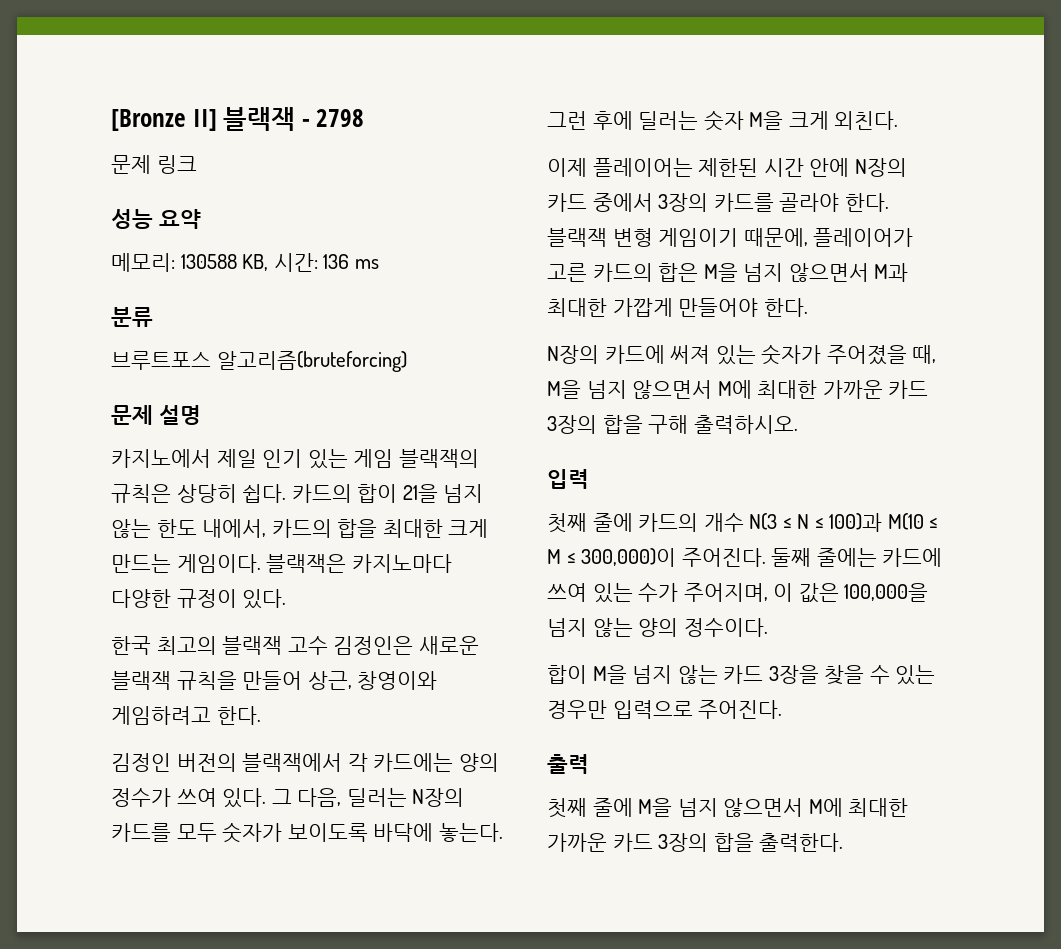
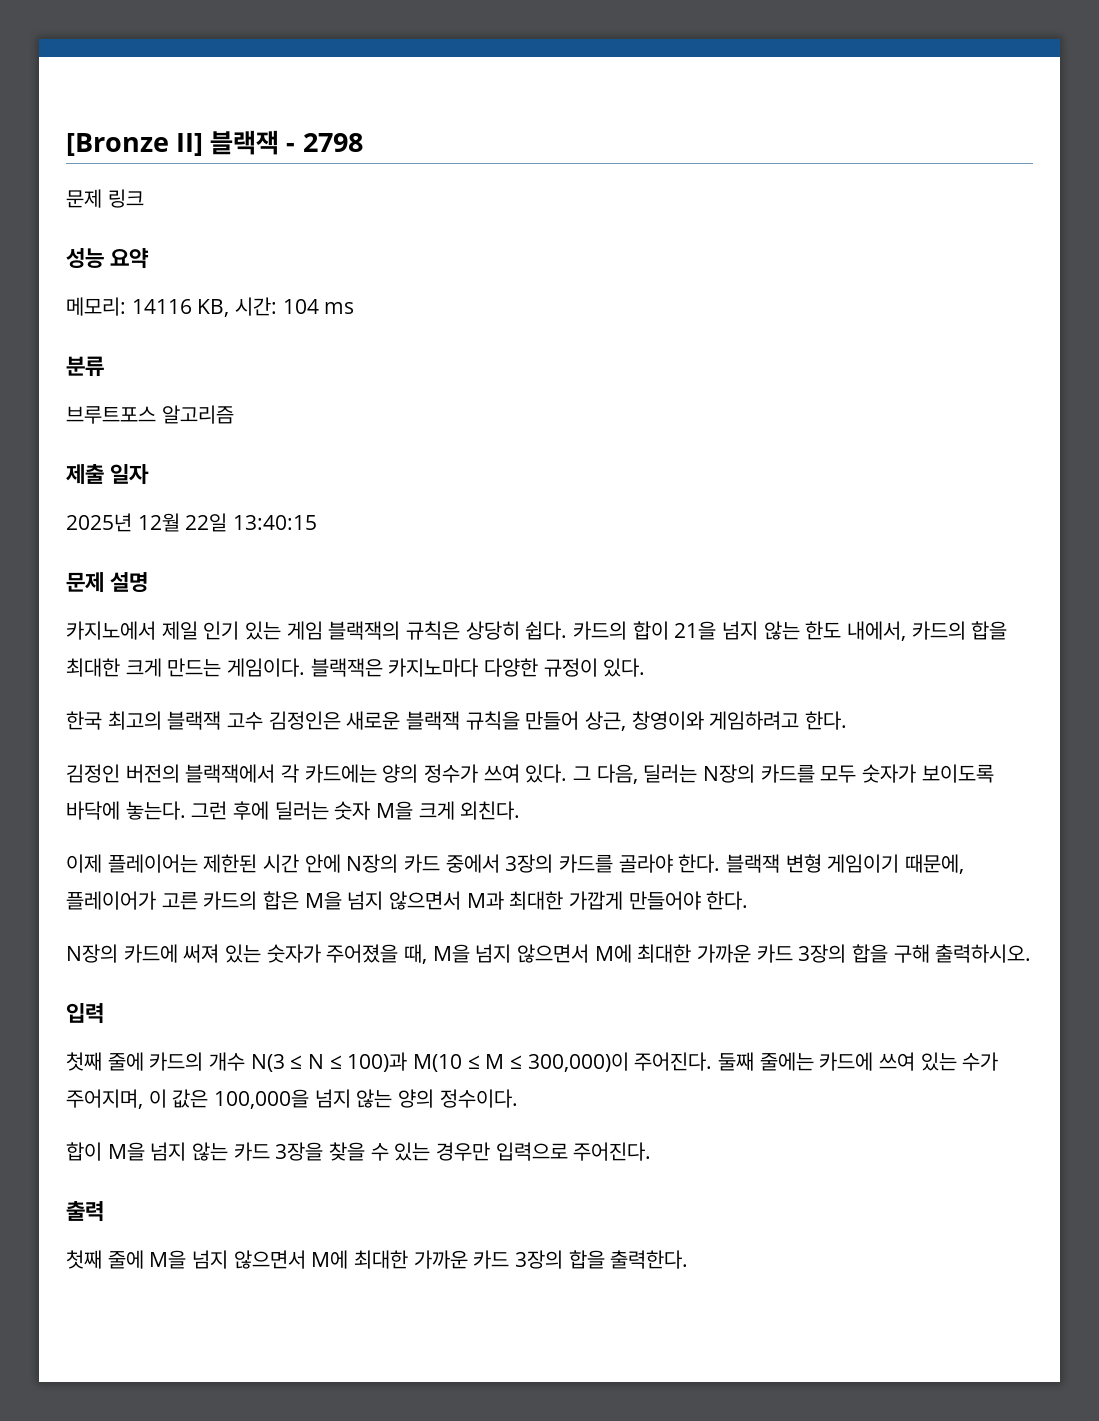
[180,254,237,269] 130588 -> [131,299,192,314] 14116
[323,254,350,269] 136 -> [282,299,319,314] 104
[216,351,407,372] 알고리즘(bruteforcing) -> [161,405,234,424] [66,464,150,485] [66,513,318,532] 알고리즘 // 제출 일자 // 2025년 12월 22일 13:40:15

